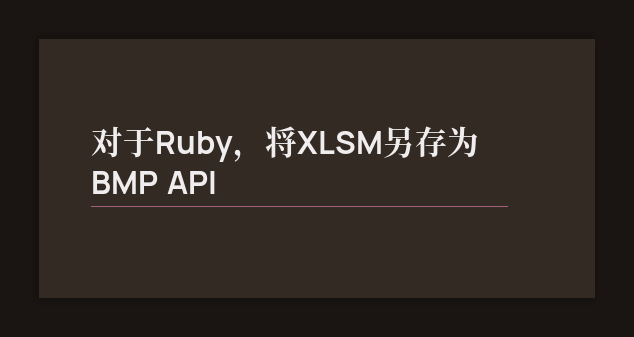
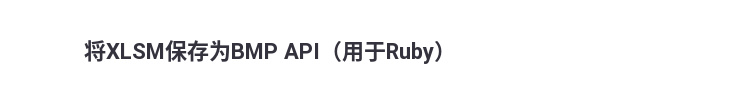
[91,126,479,162] [91,171,217,194] 对于Ruby，将XLSM另存为BMP API -> [84,40,456,64] 将XLSM保存为BMP API（用于Ruby）

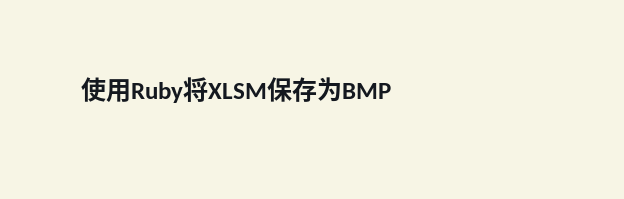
(84, 51) none -> [81,77,183,103] 使用Ruby
[283,40,456,64] API（用于Ruby） -> (391, 91) none

